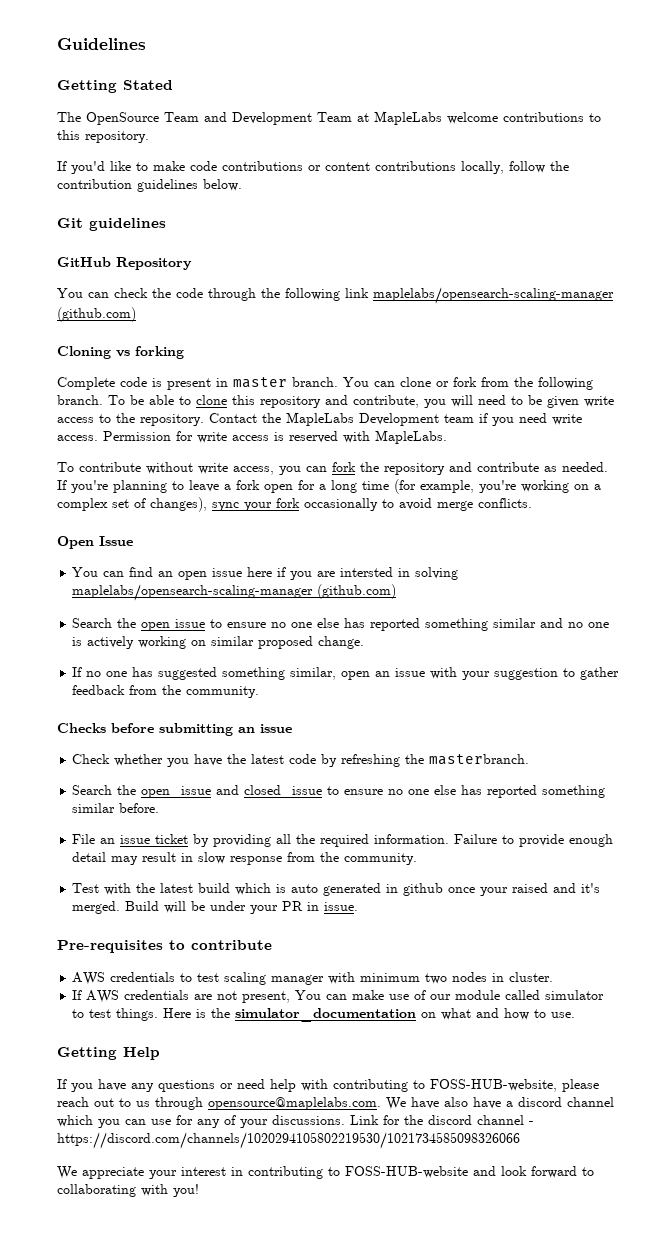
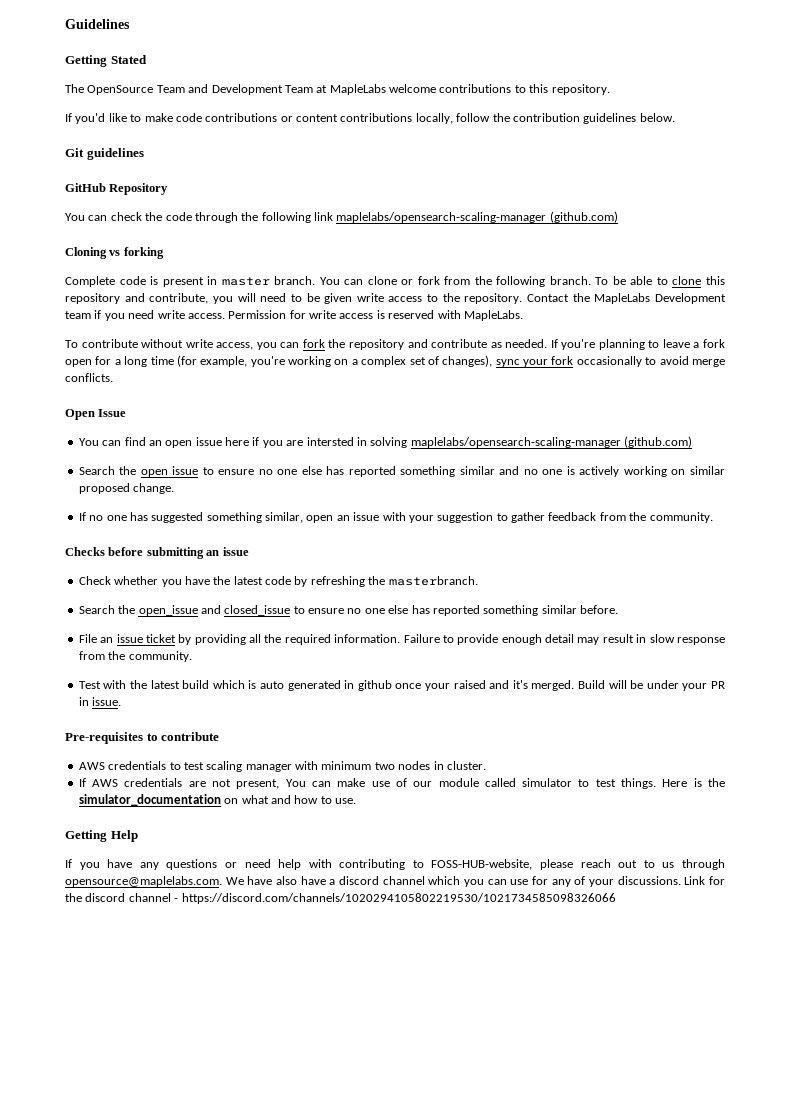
[57,1166,594,1179] [57,1184,199,1197] // We appreciate your interest in contributing to FOSS-HUB-website and look forward to collaborating with you! -> (616, 898) none

